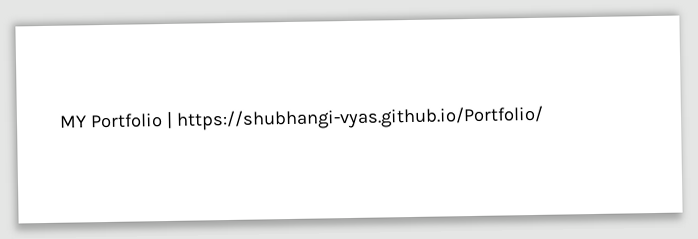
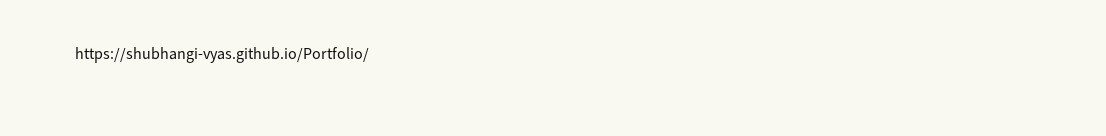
[59,111,173,130] MY Portfolio | -> (75, 55) none

